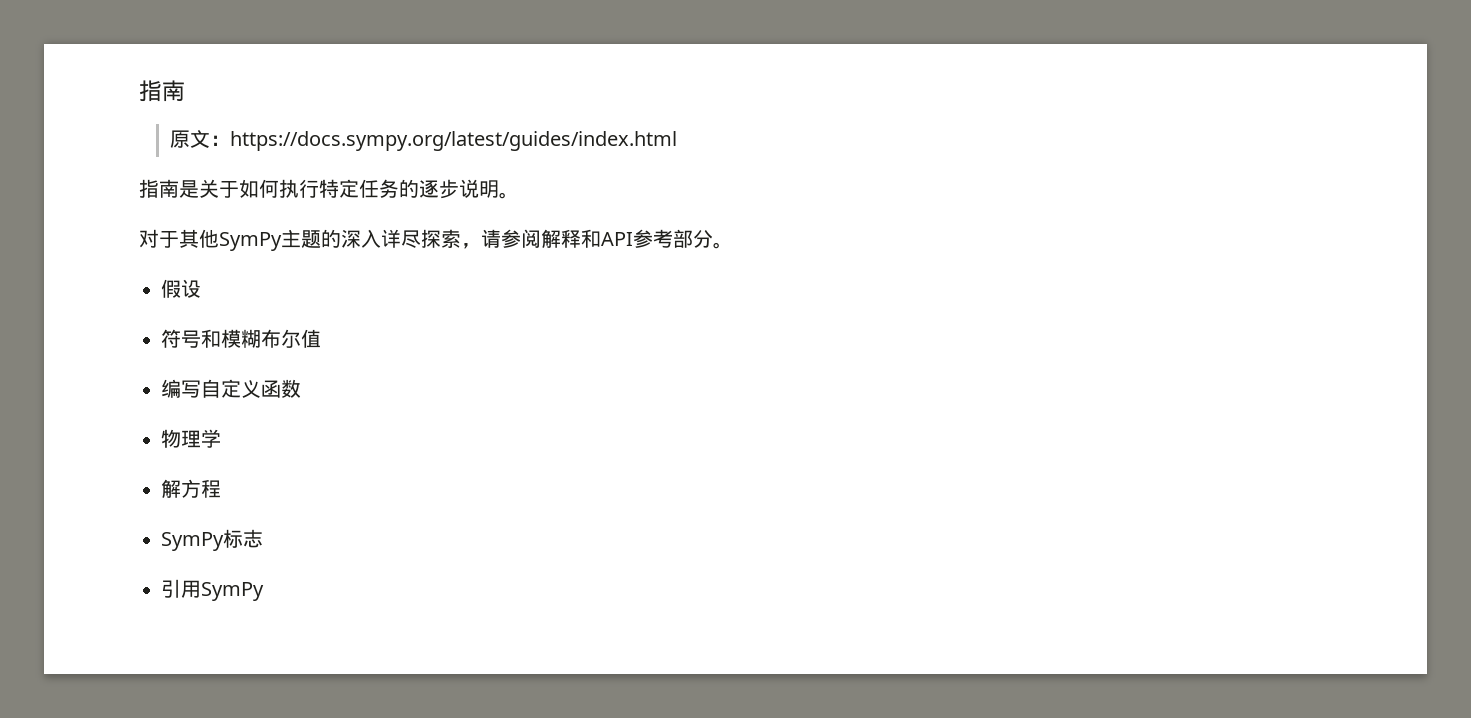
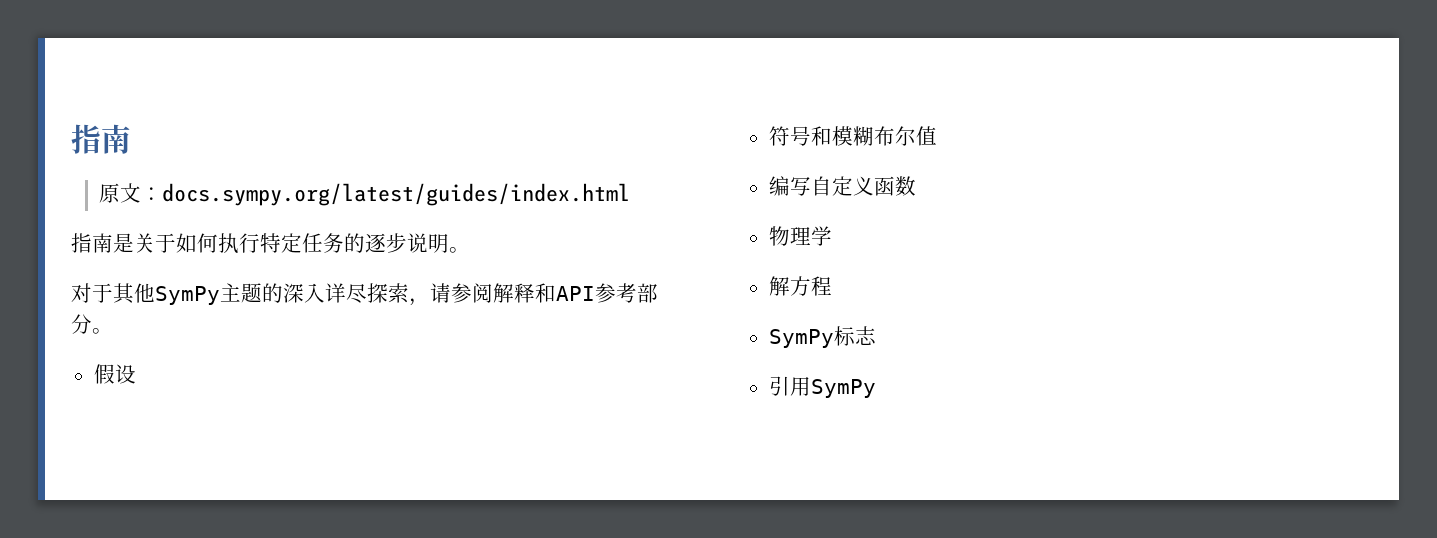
[229,131,677,151] https://docs.sympy.org/latest/guides/index.html -> [162,183,631,206] docs.sympy.org/latest/guides/index.html

